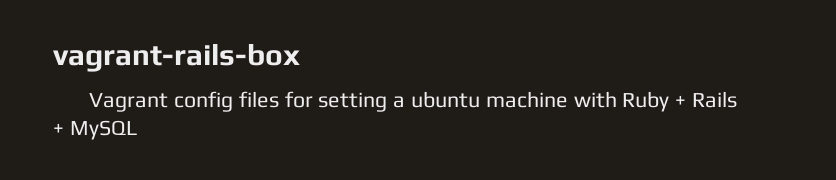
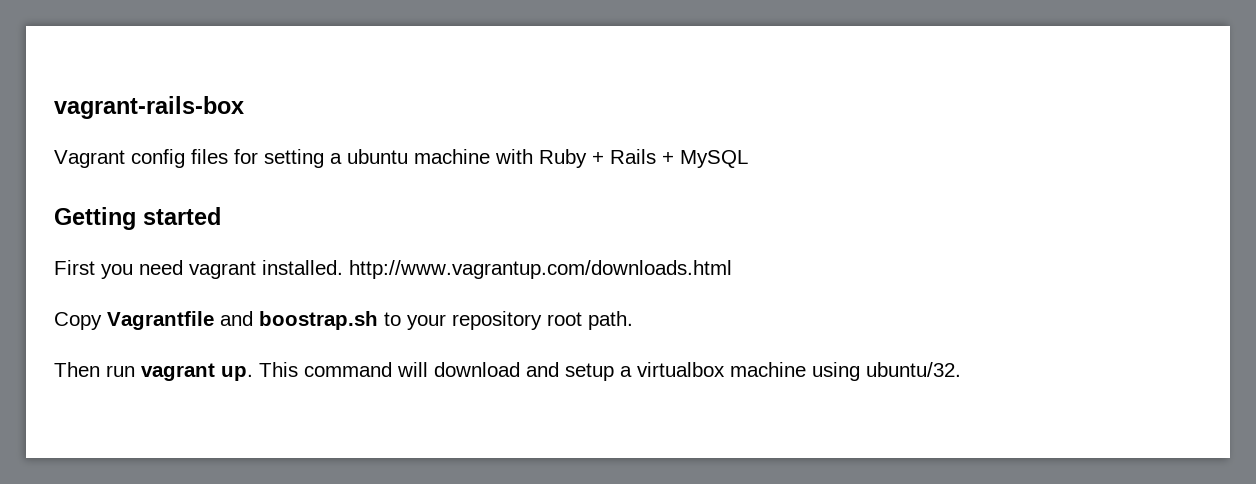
(137, 130) none -> [54,207,221,230] [54,260,732,279] [54,311,633,330] [54,362,961,381] // Getting started // First you need vagrant installed. http://www.vagrantup.com/downloads.html // Copy Vagrantfile and boostrap.sh to your repository root path. // Then run vagrant up. This command will download and setup a virtualbox machine using ubuntu/32.

